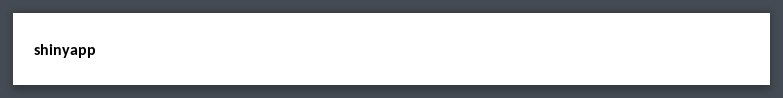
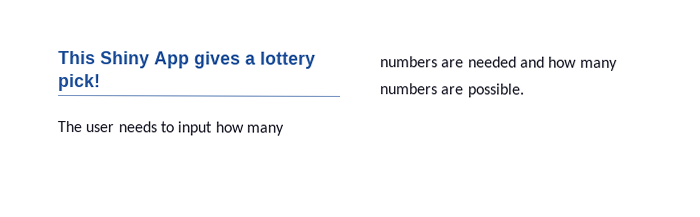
[34,44,96,58] shinyapp -> [58,50,316,69] [58,73,101,92] [57,120,284,136] [380,56,618,71] [380,83,525,98] This Shiny App gives a lottery pick! // The user needs to input how many numbers are needed and how many numbers are possible.

